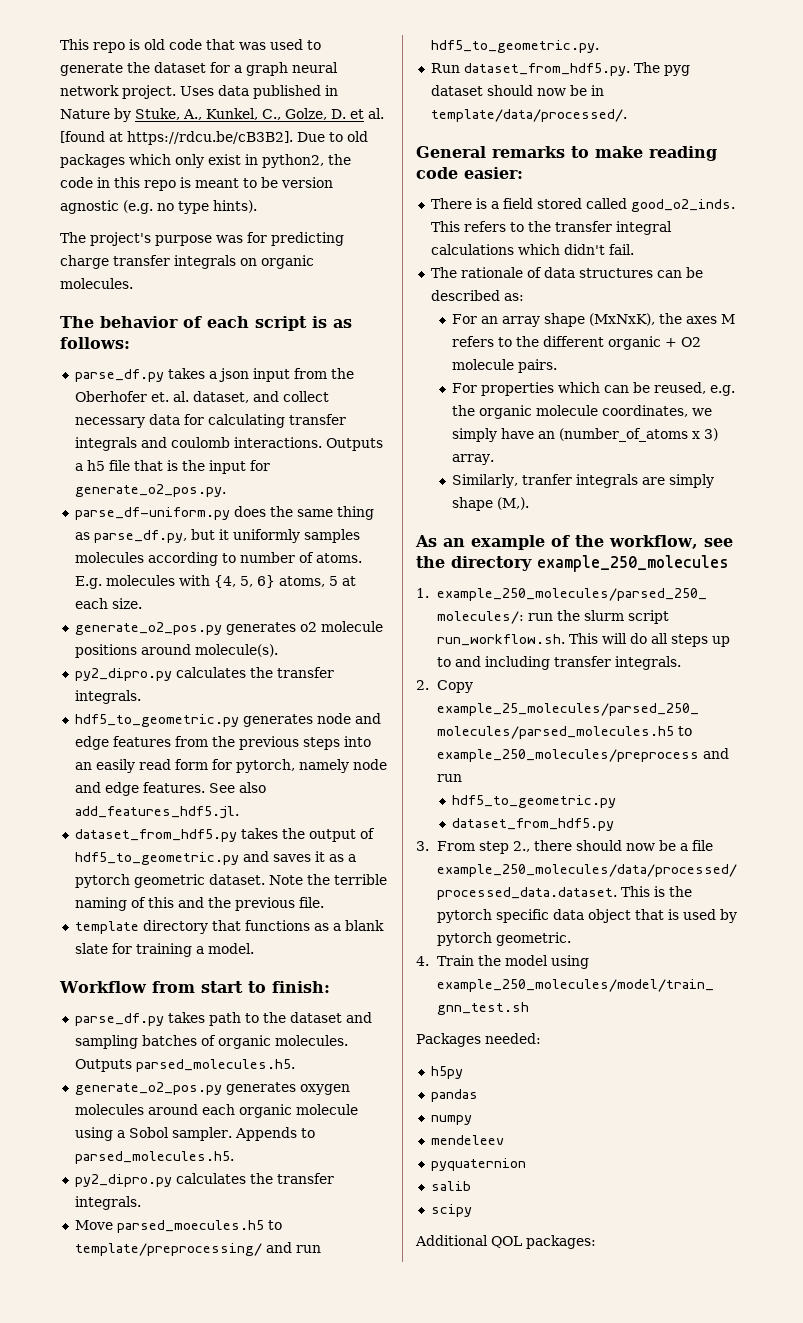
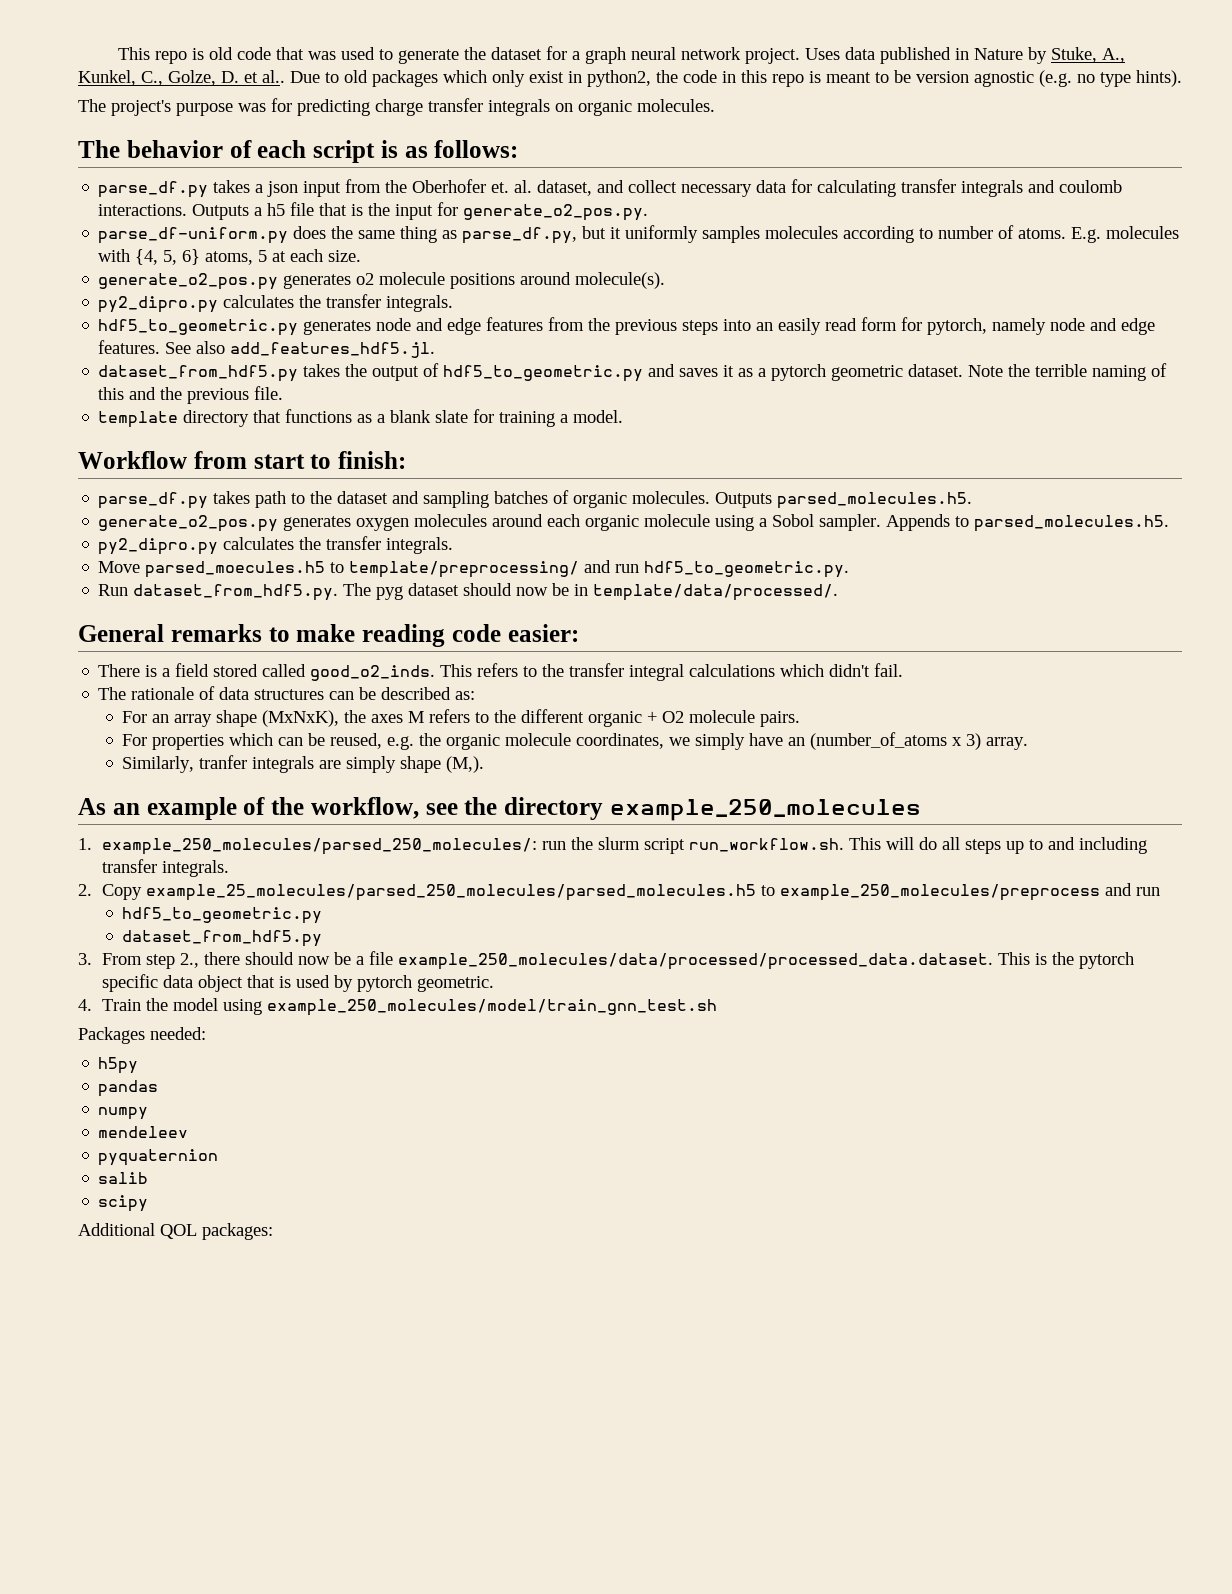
[368,108,384,119] [60,131,293,145] al. [found at https://rdcu.be/cB3B2]. -> [262,70,285,83] al..

